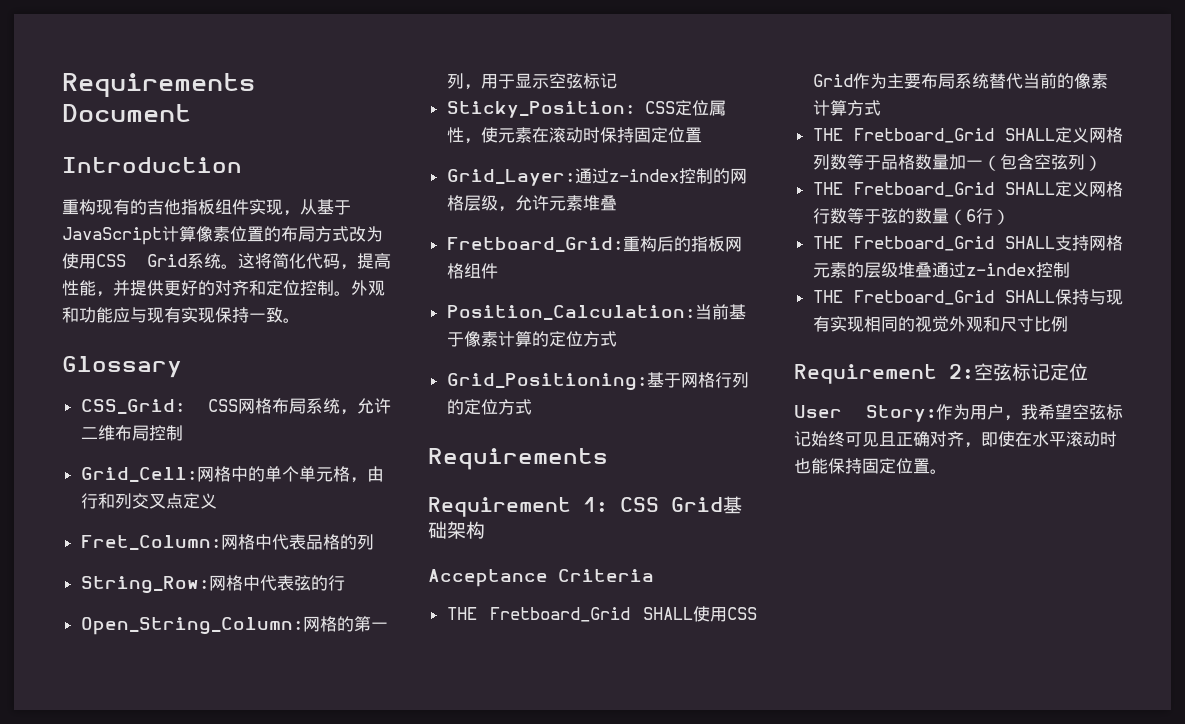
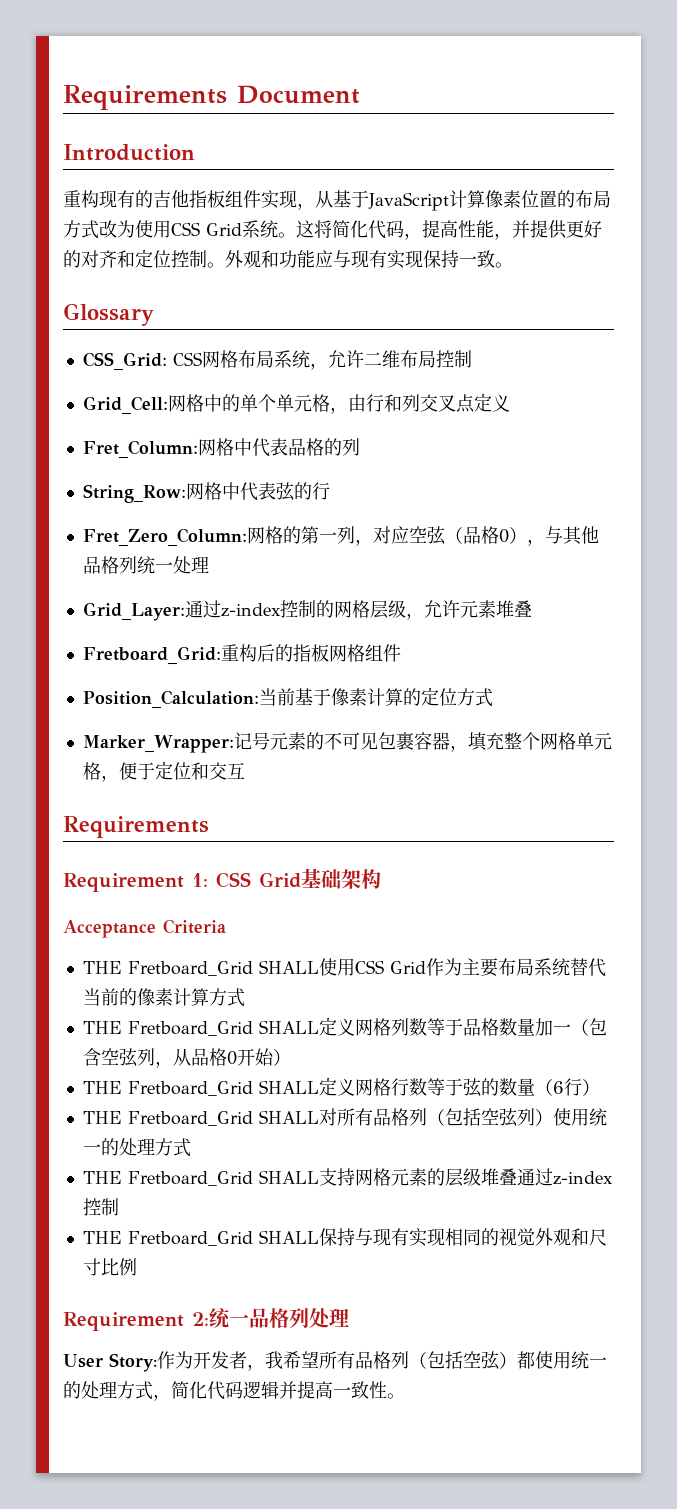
[80,617,303,635] Open_String_Column: -> [82,528,247,547] Fret_Zero_Column:
[480,73,617,89] [446,100,726,118] [446,127,702,144] 用于显示空弦标记 // Sticky_Position: CSS定位属性，使元素在滚动时保持固定位置 -> [372,526,599,546] [82,556,209,574] 对应空弦（品格0），与其他品格列统一处理
[446,372,749,391] [446,399,532,415] Grid_Positioning:基于网格行列的定位方式 -> [82,732,612,753] [82,761,245,782] Marker_Wrapper:记号元素的不可见包裹容器，填充整个网格单元格，便于定位和交互
(1085, 162) none -> [154,1048,274,1068] ，从品格0开始
(1010, 217) none -> [82,1108,607,1127] [82,1138,191,1157] // THE Fretboard_Grid SHALL对所有品格列（包括空弦列）使用统一的处理方式
[974,363,1088,381] 空弦标记定位 -> [209,1308,349,1329] 统一品格列处理
[970,404,1004,420] 用户 -> [193,1351,247,1369] 开发者
[1072,404,1123,420] [794,431,1117,448] [794,458,930,474] 空弦标记始终可见且正确对齐，即使在水平滚动时也能保持固定位置 -> [319,1351,607,1370] [63,1381,387,1401] 所有品格列（包括空弦）都使用统一的处理方式，简化代码逻辑并提高一致性

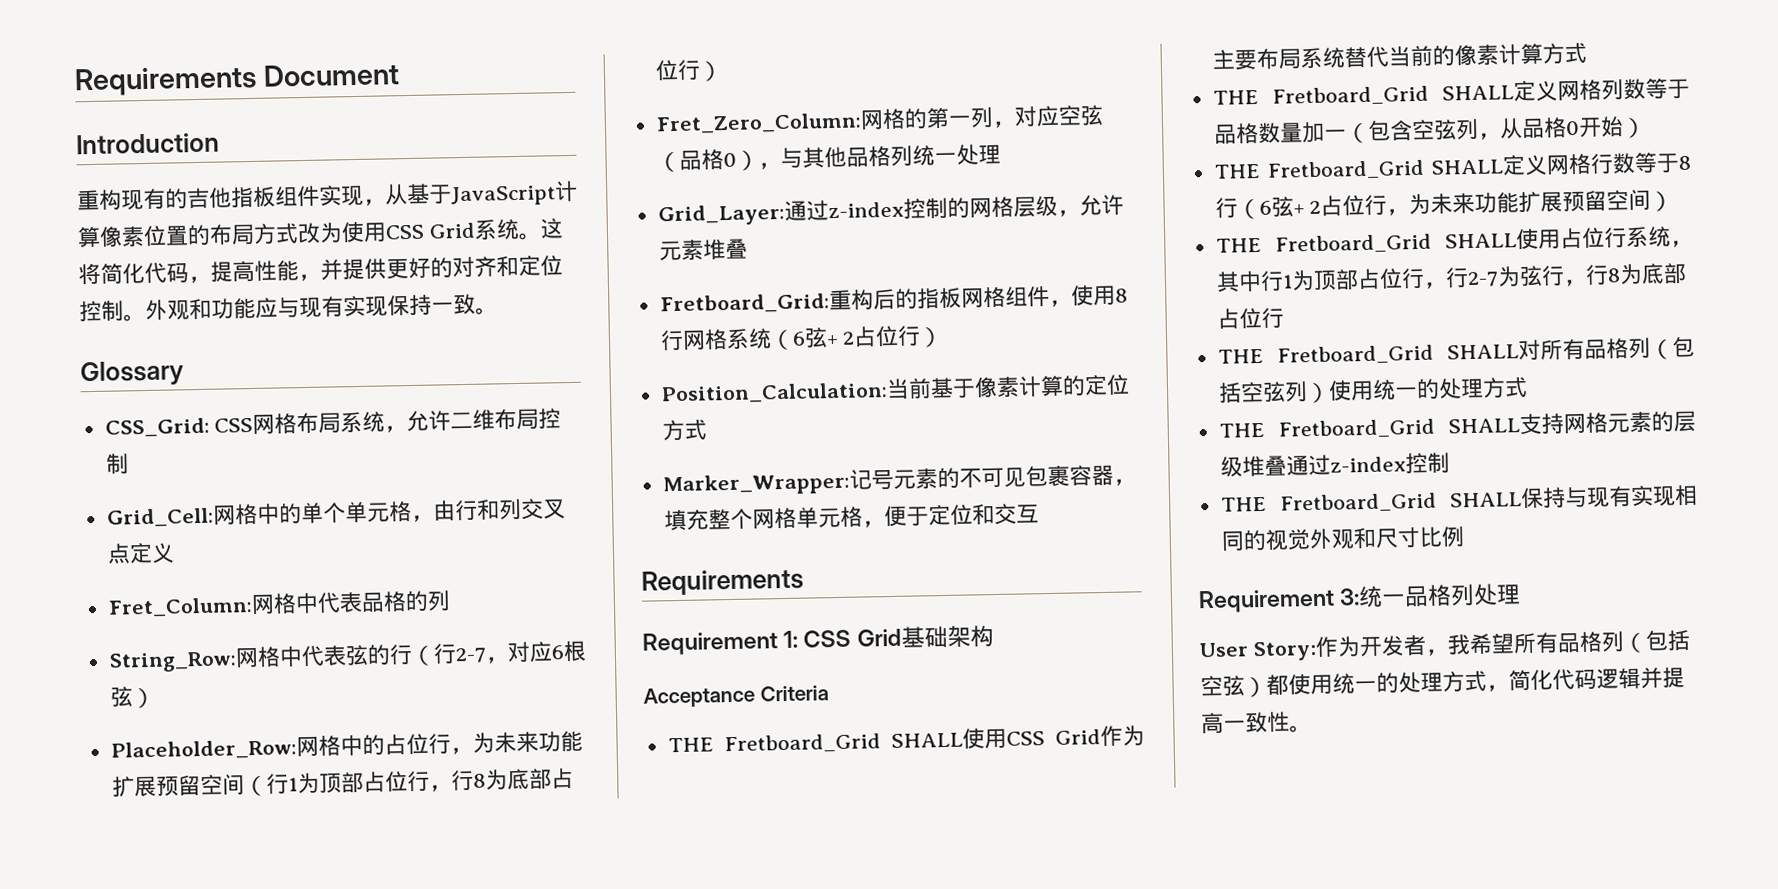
(330, 491) none -> [410,640,587,667] [109,686,155,709] [110,730,583,761] [111,768,574,798] [654,59,723,82] （行2-7，对应6根弦） // Placeholder_Row:网格中的占位行，为未来功能扩展预留空间（行1为顶部占位行，行8为底部占位行）
(401, 653) none -> [1048,285,1128,307] [659,325,944,352] ，使用8行网格系统（6弦+ 2占位行）
[462,1078,600,1097] 弦的数量（6行） -> [1678,155,1691,171] [1214,188,1674,220] [1215,226,1693,255] [1215,262,1687,293] [1216,307,1284,329] 8行（6弦+ 2占位行，为未来功能扩展预留空间） // THE Fretboard_Grid SHALL使用占位行系统，其中行1为顶部占位行，行2-7为弦行，行8为底部占位行
[192,1312,209,1326] 2: -> [1339,588,1361,606] 3:

